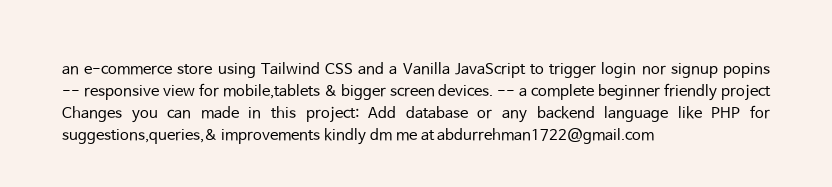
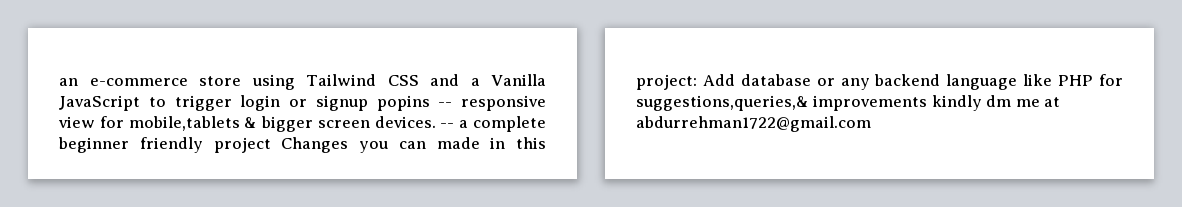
[641,65,666,75] nor -> [289,99,307,107] or

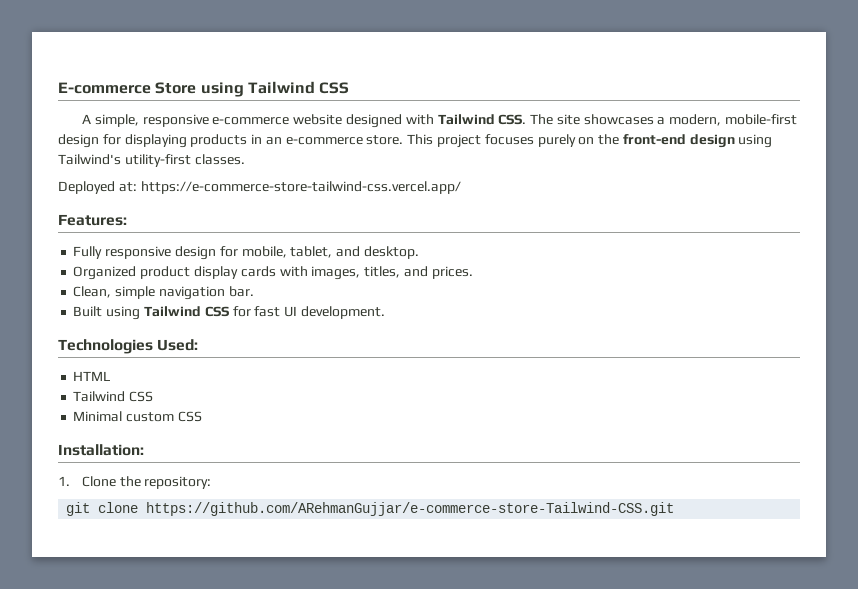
[59,74,547,90] [59,95,546,111] [58,116,546,132] [58,137,546,153] [636,74,1123,90] [636,95,1061,111] [636,116,871,132] an e-commerce store using Tailwind CSS and a Vanilla JavaScript to trigger login or signup popins -- responsive view for mobile,tablets & bigger screen devices. -- a complete beginner friendly project Changes you can made in this project: Add database or any backend language like PHP for suggestions,queries,& improvements kindly dm me at abdurrehman1722@gmail.com -> [58,81,350,97] [82,114,797,128] [58,134,773,148] [58,154,245,167] [58,181,461,194] [58,214,127,226] [73,246,419,260] [73,266,473,280] [73,286,254,300] [73,306,385,320] [58,339,199,354] [73,371,111,381] [73,391,154,402] [73,411,202,422] [58,444,144,456] [58,476,212,489] [66,502,675,516] E-commerce Store using Tailwind CSS // A simple, responsive e-commerce website designed with Tailwind CSS. The site showcases a modern, mobile-first design for displaying products in an e-commerce store. This project focuses purely on the front-end design using Tailwind's utility-first classes. // Deployed at: https://e-commerce-store-tailwind-css.vercel.app/ // Features: // Fully responsive design for mobile, tablet, and desktop. // Organized product display cards with images, titles, and prices. // Clean, simple navigation bar. // Built using Tailwind CSS for fast UI development. // Technologies Used: // HTML // Tailwind CSS // Minimal custom CSS // Installation: // 1. Clone the repository: // git clone https://github.com/ARehmanGujjar/e-commerce-store-Tailwind-CSS.git

